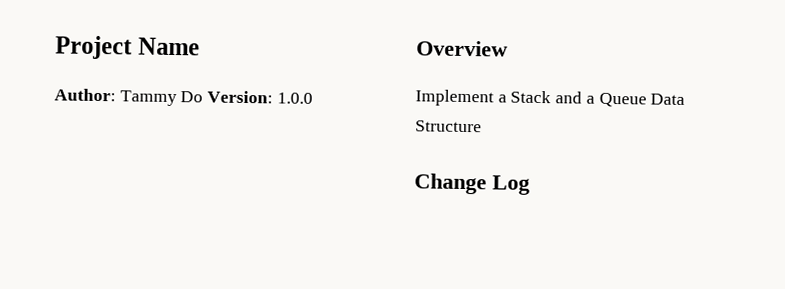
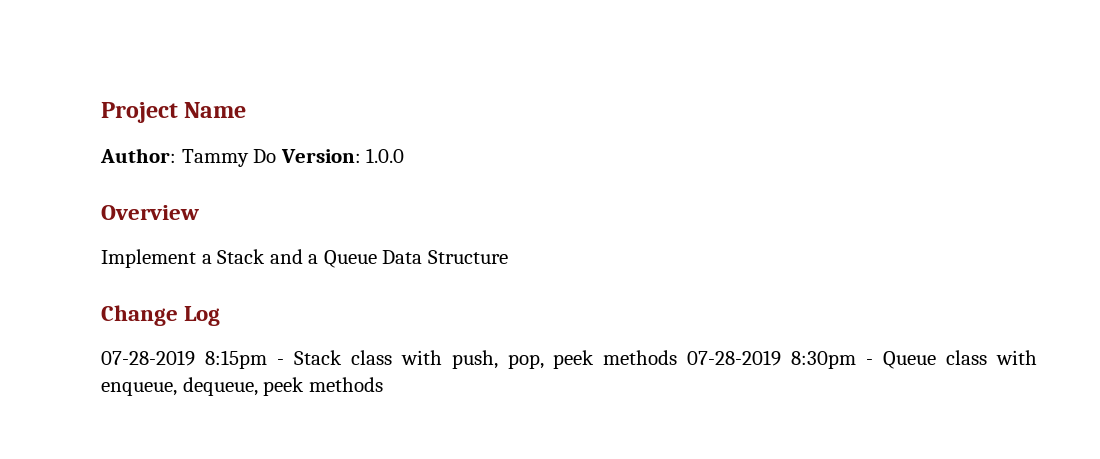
(530, 185) none -> [101,350,1037,369] [101,377,383,396] // 07-28-2019 8:15pm - Stack class with push, pop, peek methods 07-28-2019 8:30pm - Queue class with enqueue, dequeue, peek methods

